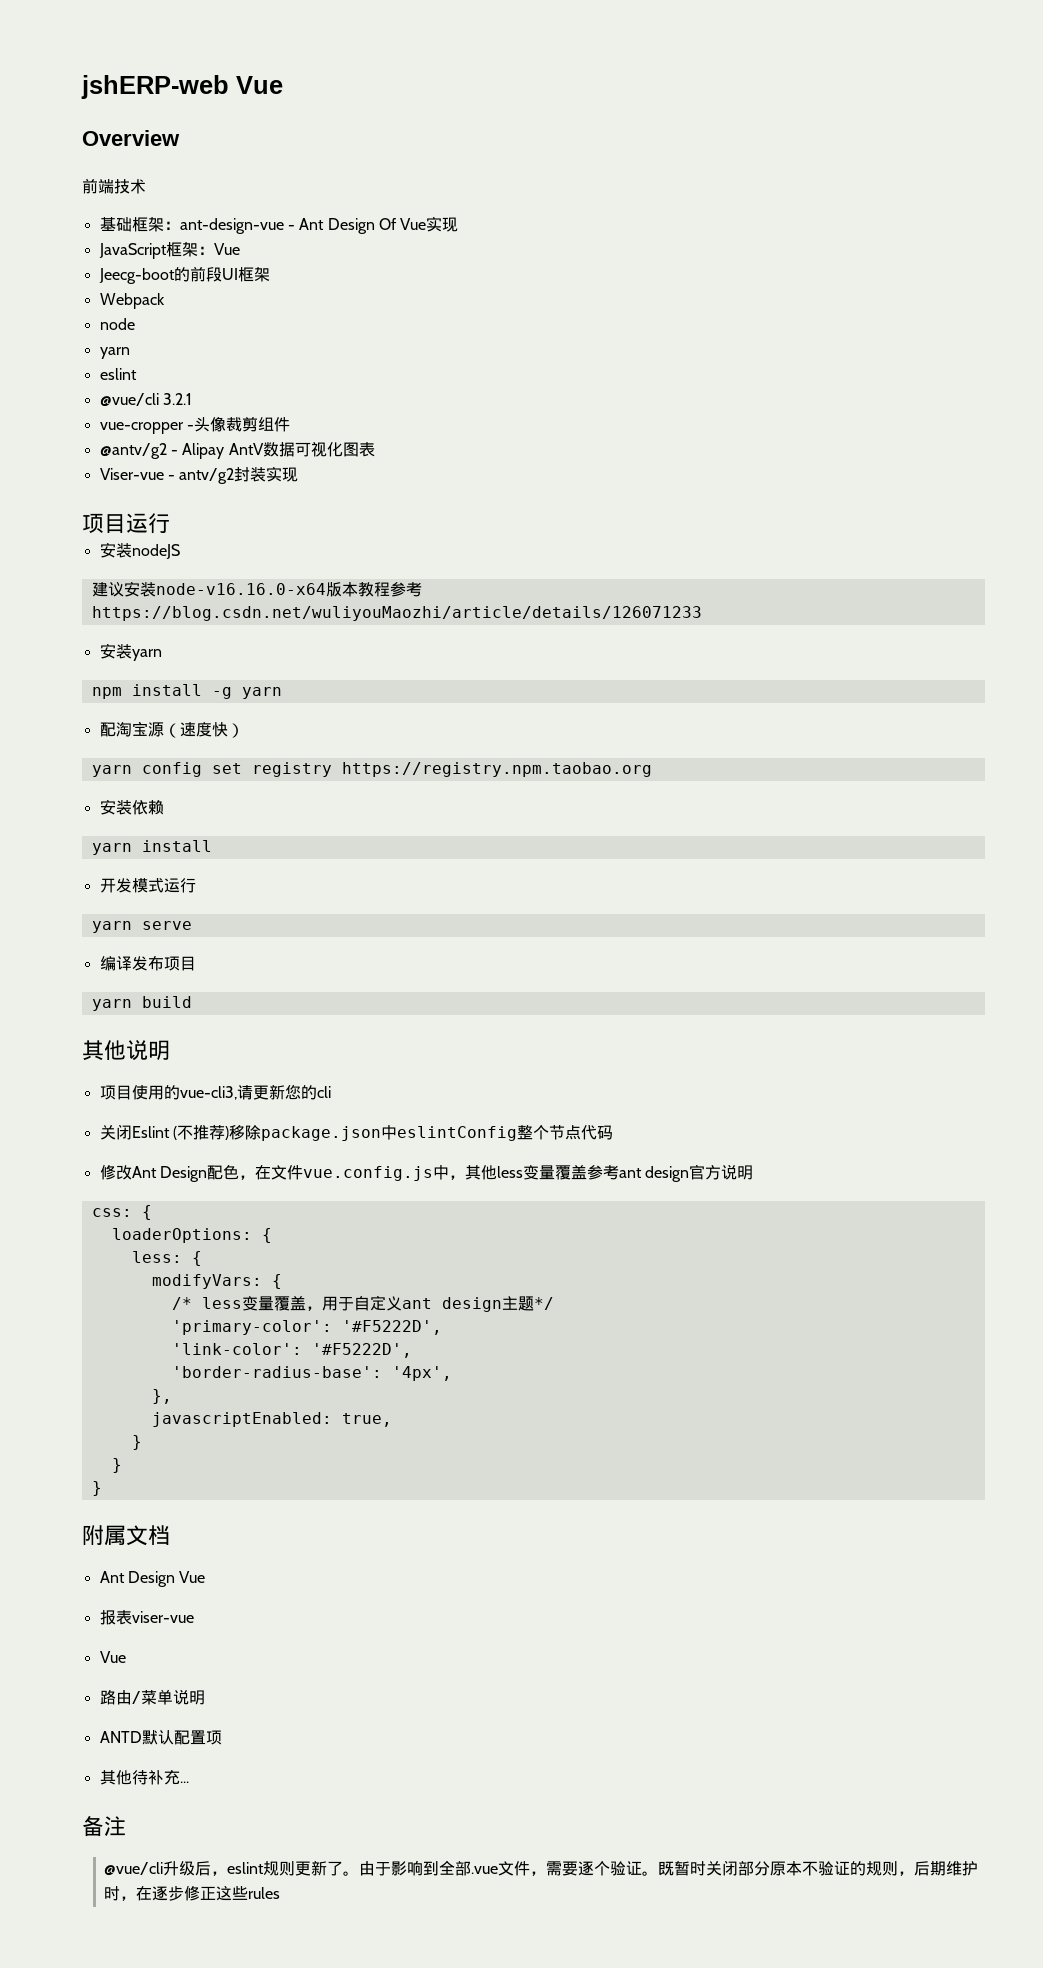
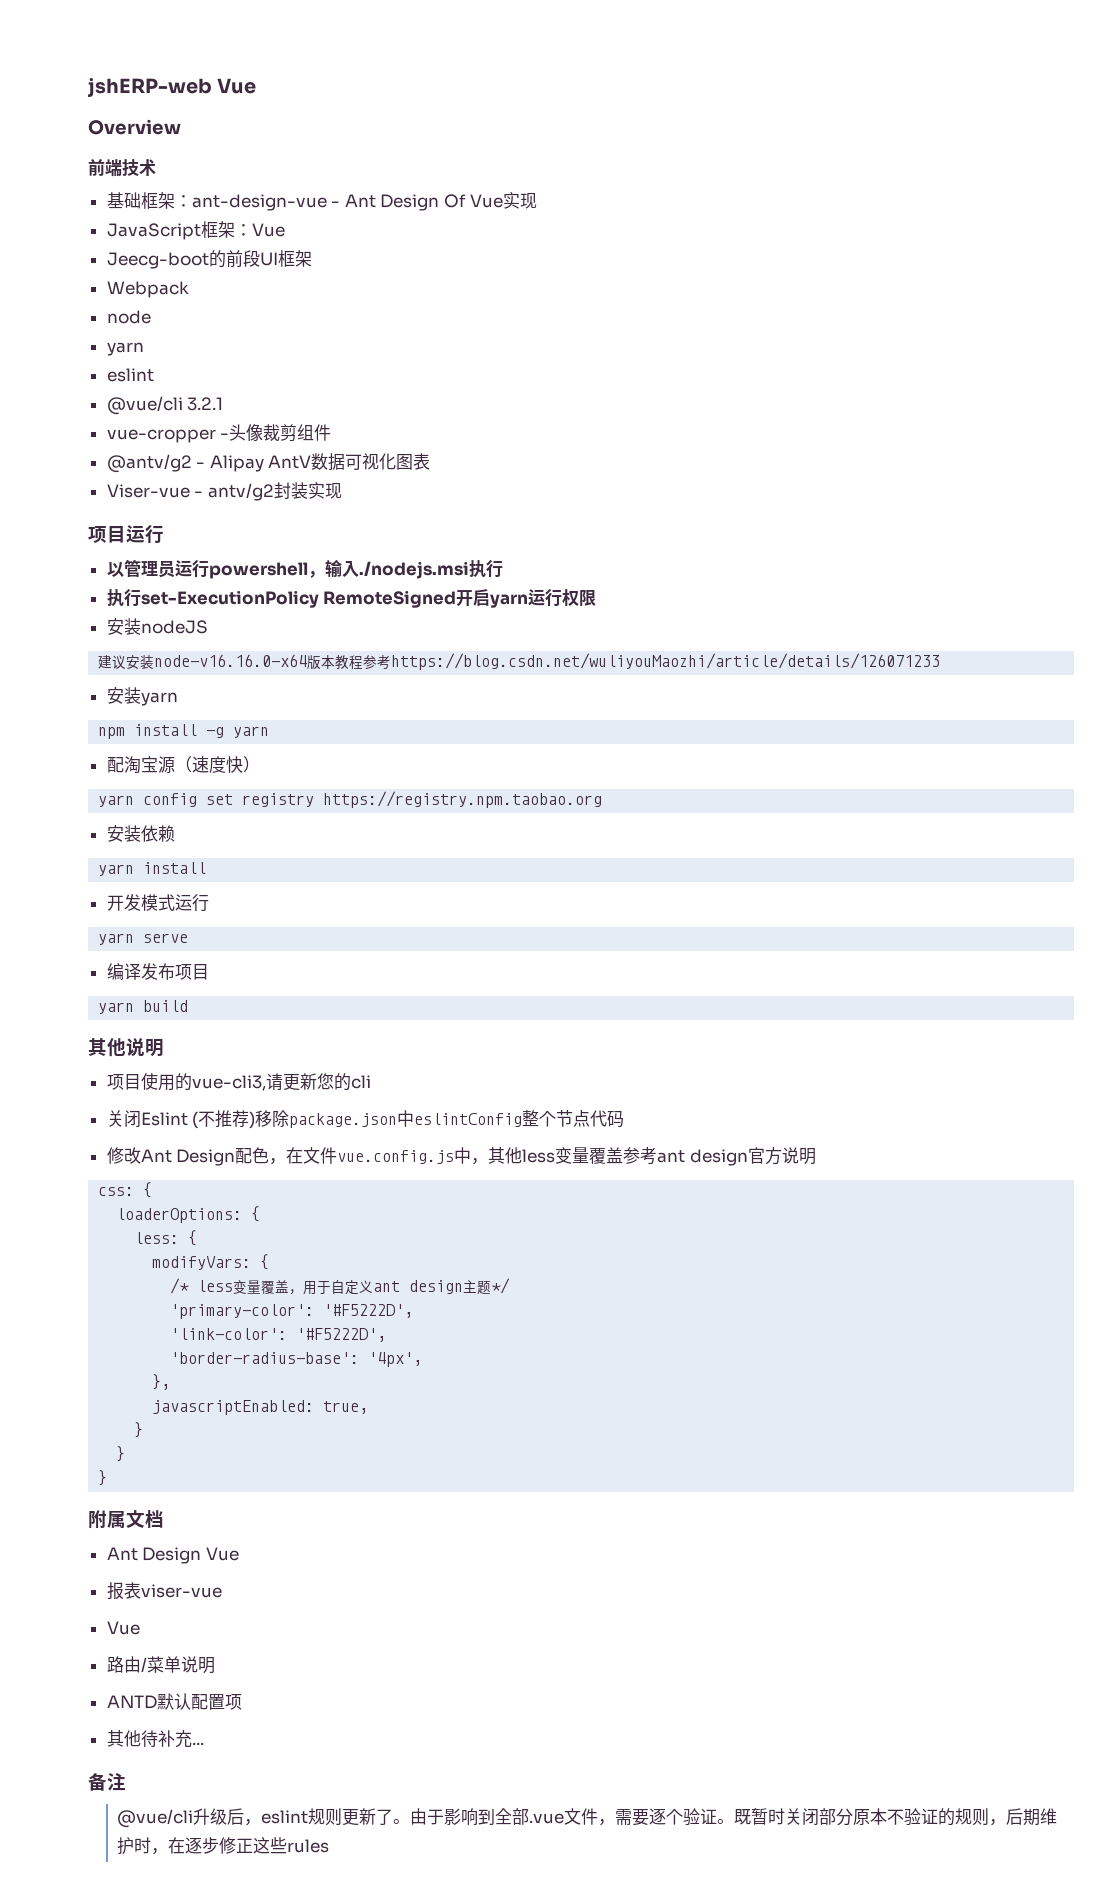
(170, 523) none -> [106,559,503,579] [106,589,597,608] // 以管理员运行powershell，输入./nodejs.msi执行 // 执行set-ExecutionPolicy RemoteSigned开启yarn运行权限

